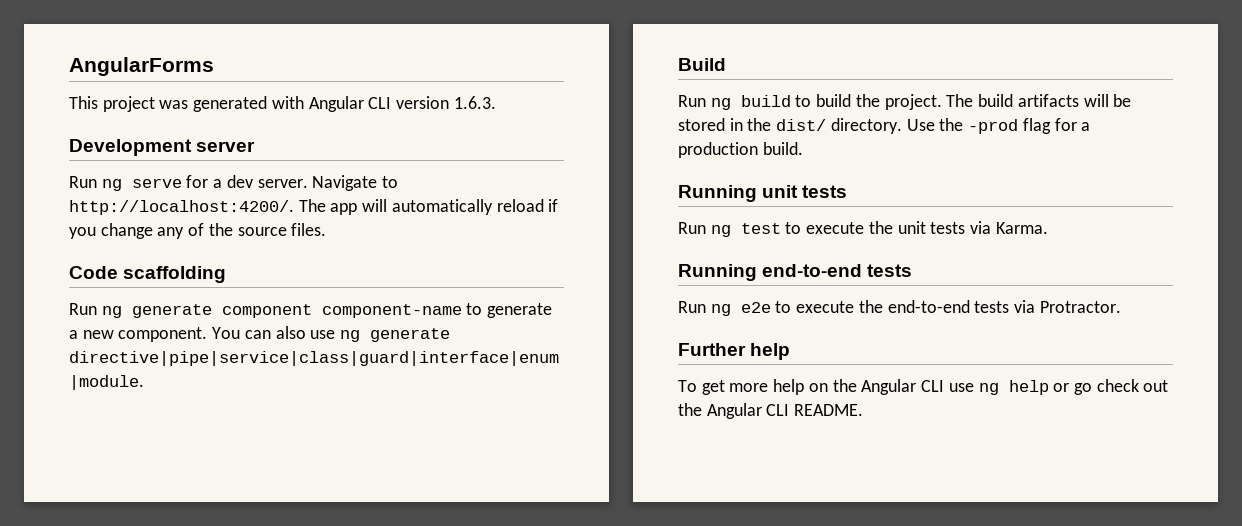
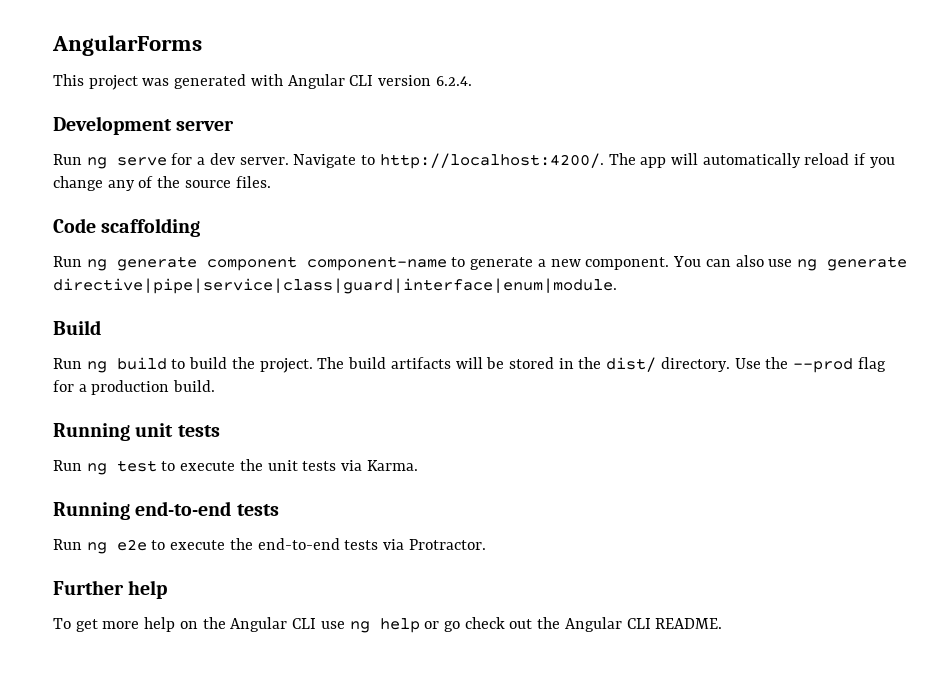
[453,96,496,109] 1.6.3. -> [435,76,472,86] 6.2.4.
[968,119,1019,134] -prod -> [793,358,854,373] --prod

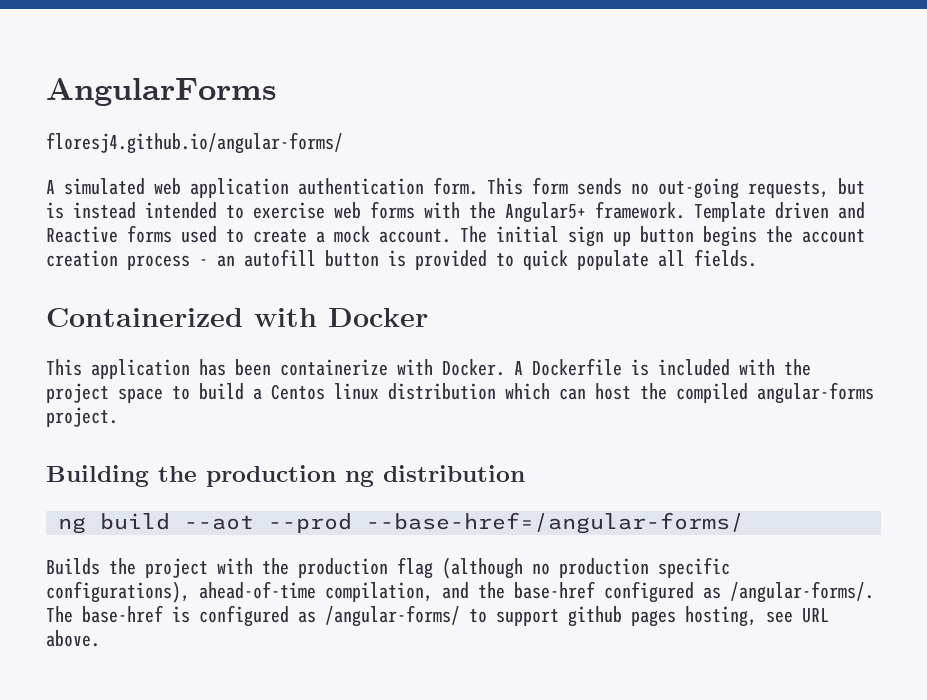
[53,74,472,90] [53,116,235,135] [53,153,895,169] [53,176,271,191] [53,218,201,237] [53,255,907,271] [53,278,617,294] [53,320,101,335] [53,357,886,373] [53,380,216,395] [53,423,220,441] [53,459,418,475] [53,501,279,520] [53,538,486,554] [53,580,168,599] [53,617,723,633] This project was generated with Angular CLI version 6.2.4. // Development server // Run ng serve for a dev server. Navigate to http://localhost:4200/. The app will automatically reload if you change any of the source files. // Code scaffolding // Run ng generate component component-name to generate a new component. You can also use ng generate directive|pipe|service|class|guard|interface|enum|module. // Build // Run ng build to build the project. The build artifacts will be stored in the dist/ directory. Use the --prod flag for a production build. // Running unit tests // Run ng test to execute the unit tests via Karma. // Running end-to-end tests // Run ng e2e to execute the end-to-end tests via Protractor. // Further help // To get more help on the Angular CLI use ng help or go check out the Angular CLI README. -> [46,132,343,154] [46,177,865,199] [46,201,865,223] [46,225,865,247] [46,249,757,270] [46,308,428,327] [46,358,811,379] [46,382,874,404] [46,407,118,427] [46,465,525,487] [58,512,744,534] [46,557,730,579] [46,581,874,603] [46,605,829,627] [46,630,100,647] floresj4.github.io/angular-forms/ // A simulated web application authentication form. This form sends no out-going requests, but is instead intended to exercise web forms with the Angular5+ framework. Template driven and Reactive forms used to create a mock account. The initial sign up button begins the account creation process - an autofill button is provided to quick populate all fields. // Containerized with Docker // This application has been containerize with Docker. A Dockerfile is included with the project space to build a Centos linux distribution which can host the compiled angular-forms project. // Building the production ng distribution // ng build --aot --prod --base-href=/angular-forms/ // Builds the project with the production flag (although no production specific configurations), ahead-of-time compilation, and the base-href configured as /angular-forms/. The base-href is configured as /angular-forms/ to support github pages hosting, see URL above.

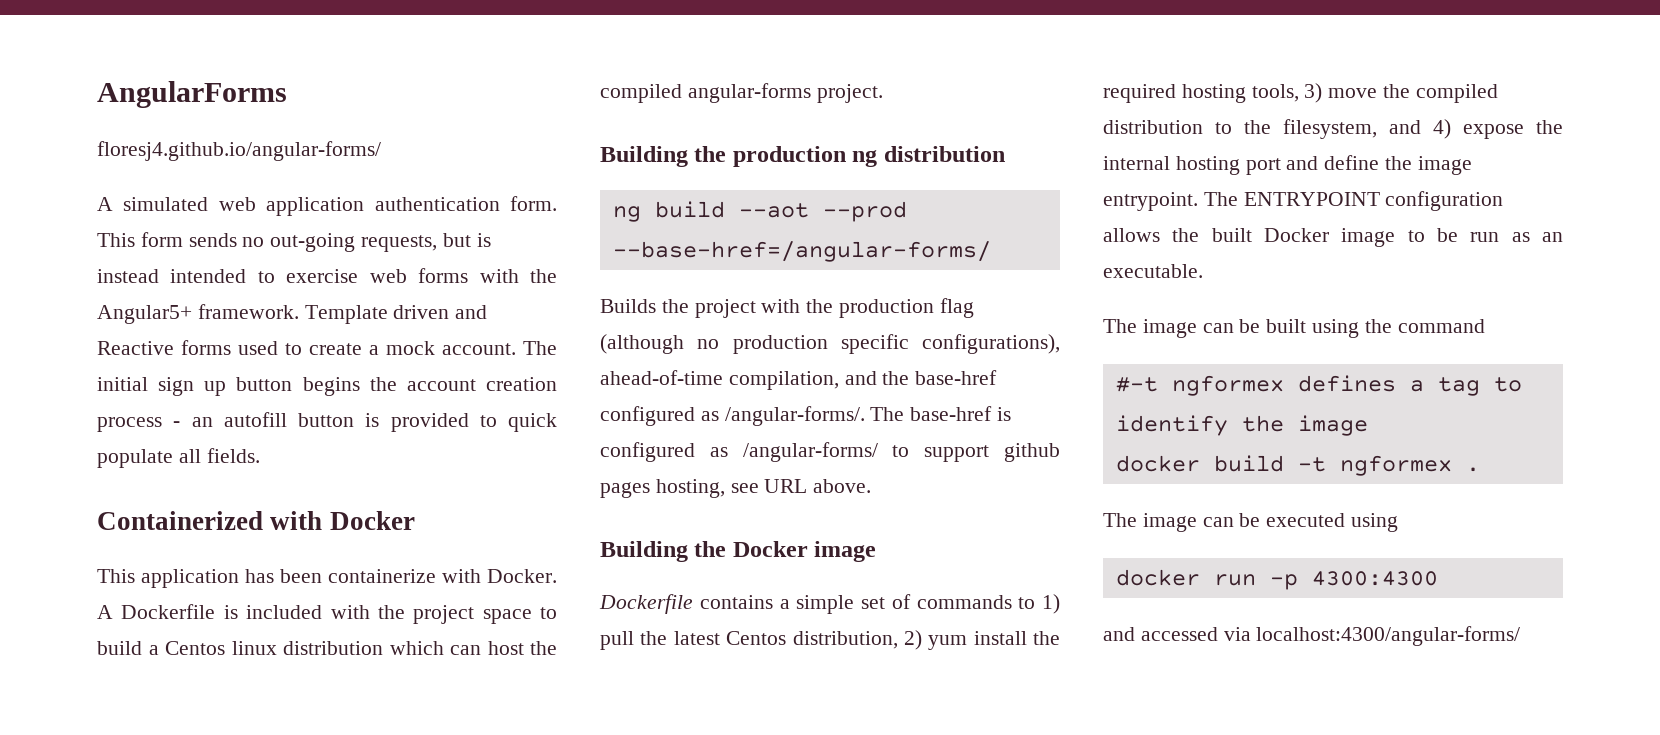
(100, 638) none -> [600,541,877,562] [599,594,1060,614] [600,630,1060,650] [1103,83,1498,103] [1103,119,1563,139] [1103,155,1472,175] [1103,191,1504,211] [1103,228,1563,247] [1103,264,1203,278] [1103,319,1485,338] [1115,375,1522,396] [1115,415,1368,436] [1115,455,1480,476] [1103,513,1399,532] [1115,569,1438,590] [1103,626,1521,646] // Building the Docker image // Dockerfile contains a simple set of commands to 1) pull the latest Centos distribution, 2) yum install the required hosting tools, 3) move the compiled distribution to the filesystem, and 4) expose the internal hosting port and define the image entrypoint. The ENTRYPOINT configuration allows the built Docker image to be run as an executable. // The image can be built using the command // #-t ngformex defines a tag to identify the image // docker build -t ngformex . // The image can be executed using // docker run -p 4300:4300 // and accessed via localhost:4300/angular-forms/

